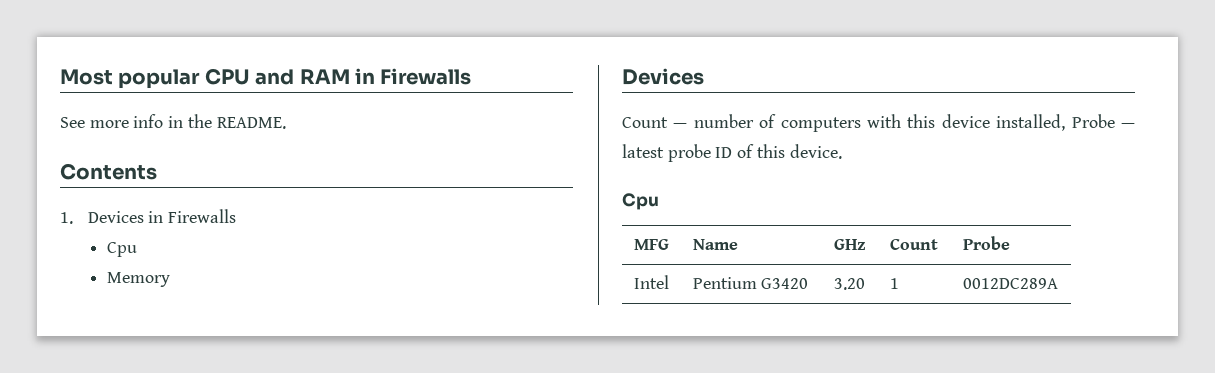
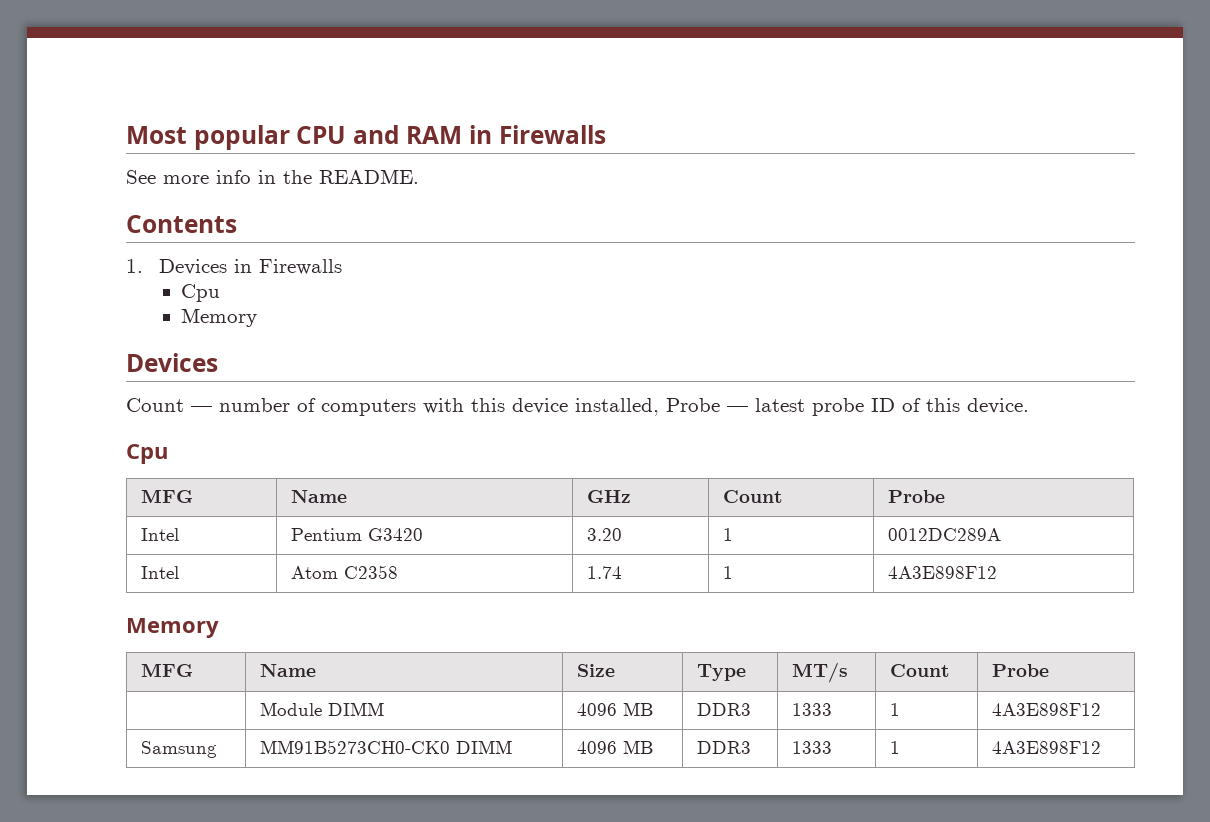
(1058, 283) none -> [141,566,180,579] [291,565,399,579] [587,566,623,579] [723,566,734,579] [888,566,998,579] [126,618,219,638] [141,663,194,677] [260,664,317,677] [577,664,616,677] [697,664,747,681] [792,662,849,683] [890,664,951,677] [992,664,1050,677] [260,702,385,716] [577,702,654,716] [697,703,752,716] [792,703,833,716] [890,703,901,716] [992,703,1102,716] [141,741,218,758] [260,740,513,754] [577,740,654,754] [697,741,752,754] [792,741,833,754] [890,741,901,754] [992,741,1102,754] // Intel | Atom C2358 | 1.74 | 1 | 4A3E898F12 // Memory // MFG | Name | Size | Type | MT/s | Count | Probe // | Module DIMM | 4096 MB | DDR3 | 1333 | 1 | 4A3E898F12 // Samsung | MM91B5273CH0-CK0 DIMM | 4096 MB | DDR3 | 1333 | 1 | 4A3E898F12

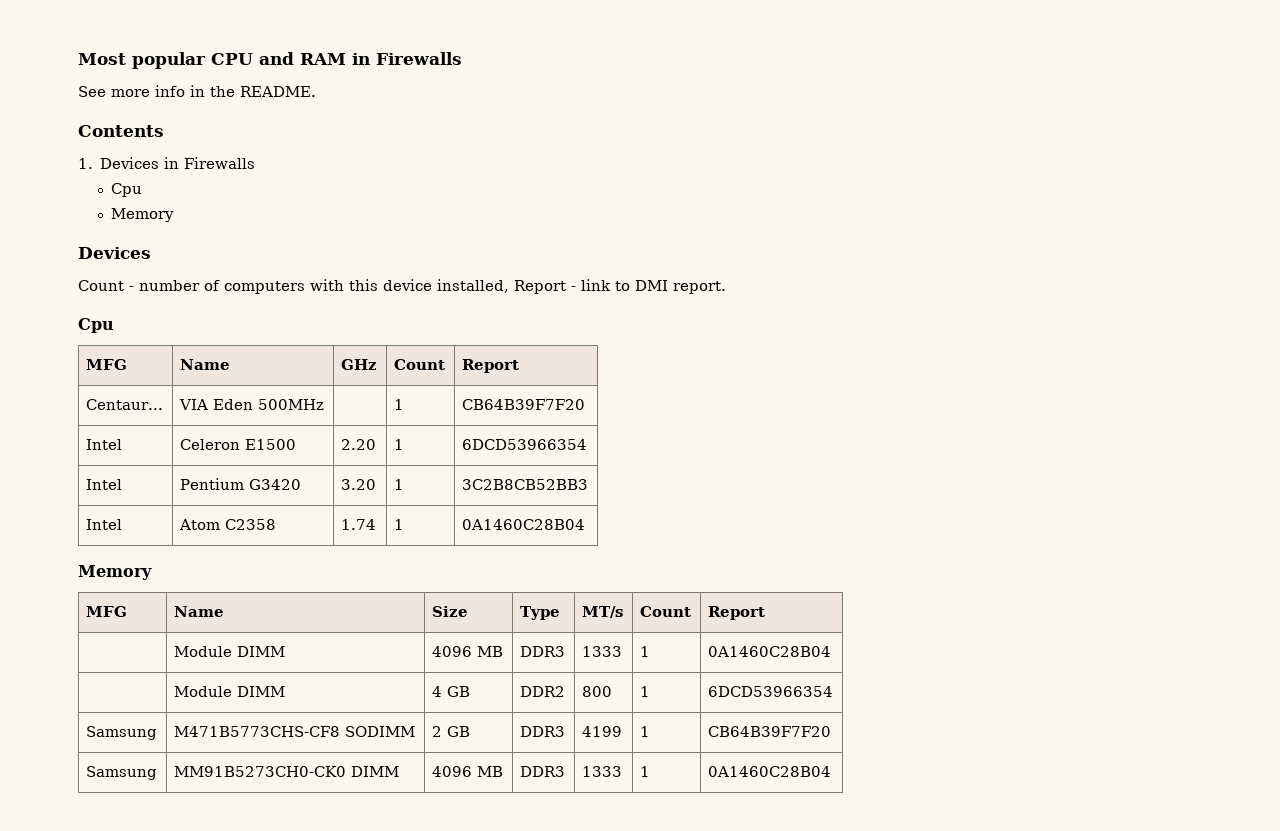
[191,406,212,412] — -> [129,286,134,291] -
[666,398,1029,416] Probe — latest probe ID of this device. -> [514,279,726,294] Report - link to DMI report.
[888,490,946,503] Probe -> [462,359,520,373] [86,399,164,410] [179,399,325,410] [394,399,405,410] [462,399,586,410] [86,439,123,450] [180,439,297,450] [341,439,377,450] [394,439,405,450] [462,439,588,450] Report // Centaur... | VIA Eden 500MHz | | 1 | CB64B39F7F20 // Intel | Celeron E1500 | 2.20 | 1 | 6DCD53966354
[888,528,1002,541] 0012DC289A -> [462,479,589,490] 3C2B8CB52BB3
[888,566,998,579] 4A3E898F12 -> [462,519,586,530] 0A1460C28B04
[992,664,1050,677] Probe -> [708,606,766,620] Report
[992,703,1102,716] 4A3E898F12 -> [708,646,832,657] [174,686,286,697] [432,686,471,697] [520,686,566,697] [582,686,613,697] [640,686,651,697] [708,686,834,697] [86,726,158,740] [174,726,416,737] [432,726,471,737] [520,726,566,737] [582,726,623,737] [640,726,651,737] [708,726,832,737] 0A1460C28B04 // | Module DIMM | 4 GB | DDR2 | 800 | 1 | 6DCD53966354 // Samsung | M471B5773CHS-CF8 SODIMM | 2 GB | DDR3 | 4199 | 1 | CB64B39F7F20
[992,741,1102,754] 4A3E898F12 -> [708,766,832,777] 0A1460C28B04

